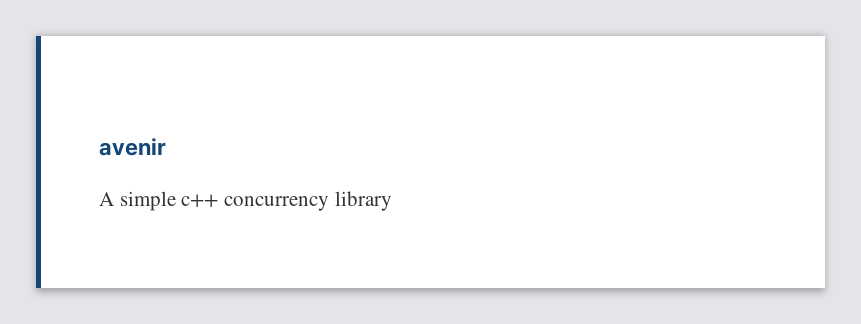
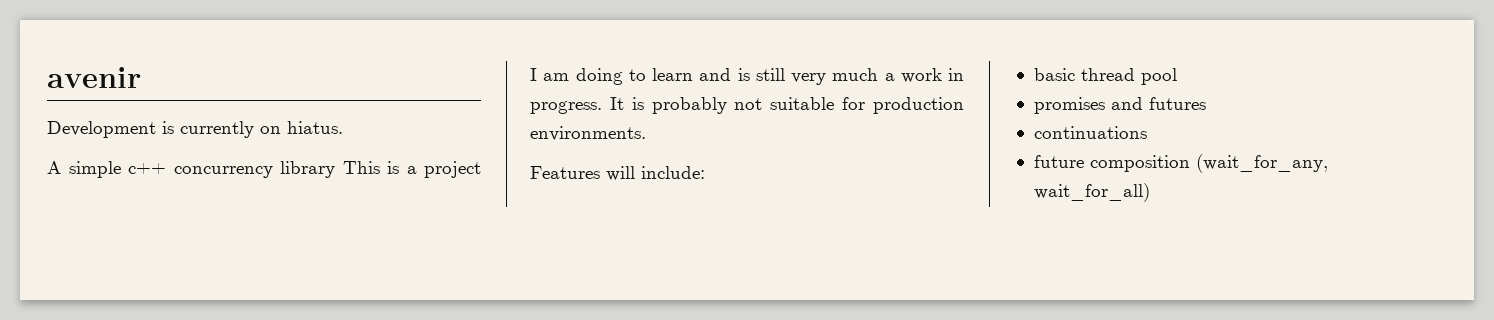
(166, 147) none -> [47,121,343,138] // Development is currently on hiatus.
(392, 201) none -> [342,161,481,178] [530,68,964,85] [530,97,964,114] [530,126,646,141] [530,166,705,181] [1033,68,1177,85] [1033,97,1206,114] [1033,126,1147,139] [1033,154,1328,173] [1033,183,1150,202] This is a project I am doing to learn and is still very much a work in progress. It is probably not suitable for production environments. // Features will include: // basic thread pool // promises and futures // continuations // future composition (wait_for_any, wait_for_all)

